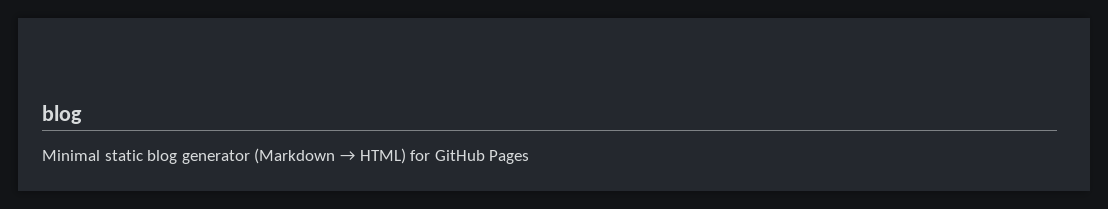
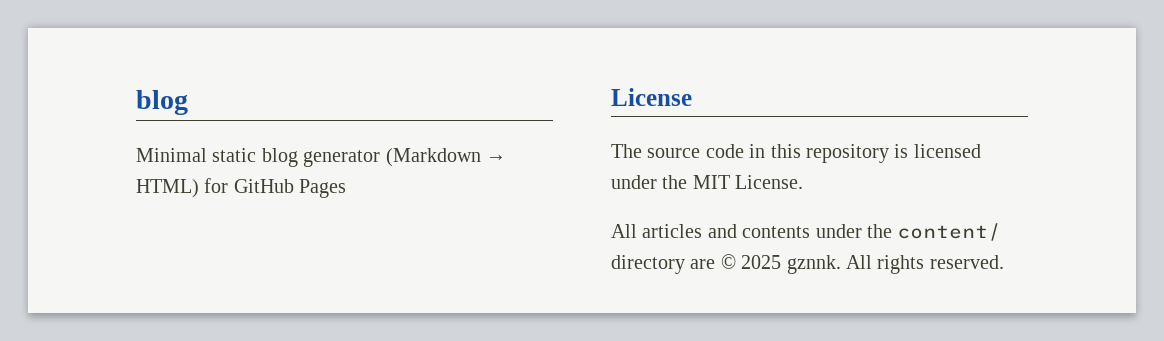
(530, 157) none -> [611,88,692,106] [611,144,981,163] [611,175,804,189] [611,223,1002,241] [611,254,1004,274] // License // The source code in this repository is licensed under the MIT License. // All articles and contents under the content/ directory are © 2025 gznnk. All rights reserved.

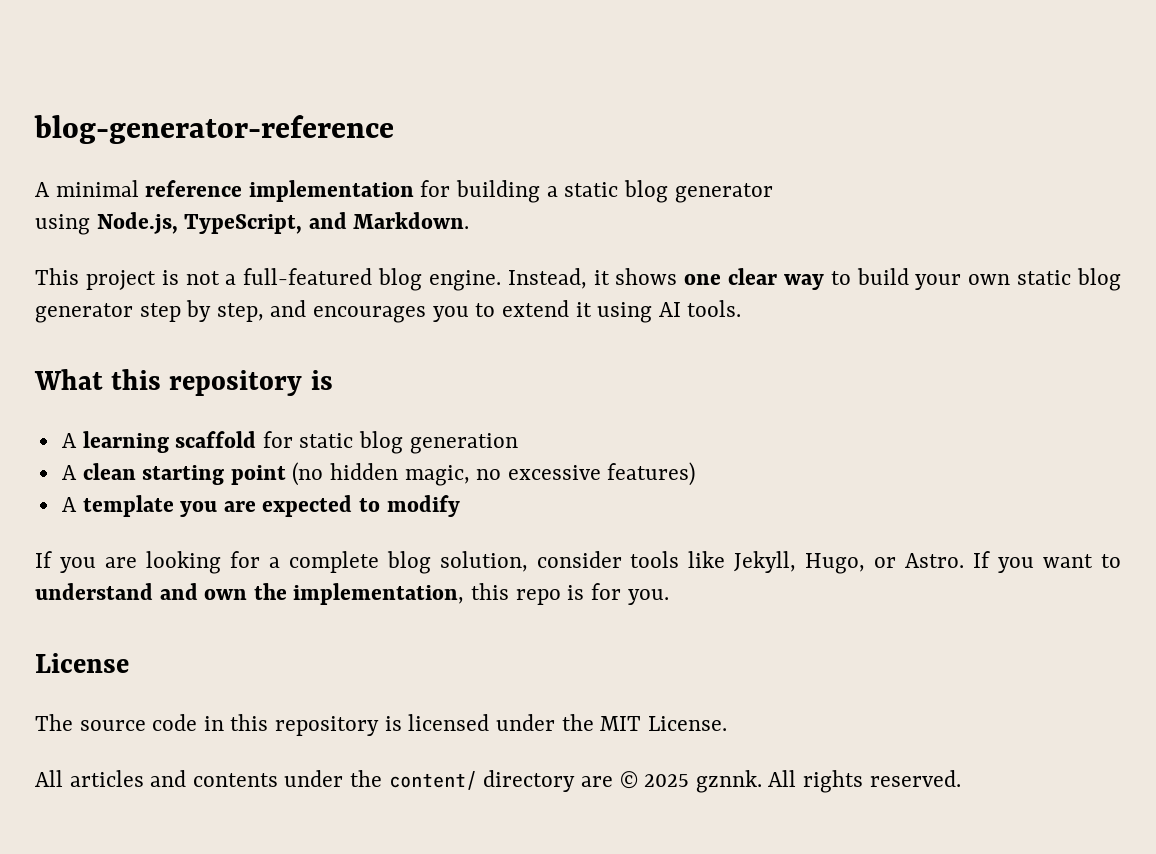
[136,90,188,115] [136,148,506,167] [136,178,347,198] blog // Minimal static blog generator (Markdown → HTML) for GitHub Pages -> [34,115,394,144] [35,180,773,203] [35,212,470,235] [35,268,1122,291] [35,300,742,323] [34,369,333,396] [61,431,518,454] [61,462,696,486] [61,495,460,517] [35,551,1121,574] [35,583,669,605] blog-generator-reference // A minimal reference implementation for building a static blog generator // using Node.js, TypeScript, and Markdown. // This project is not a full-featured blog engine. Instead, it shows one clear way to build your own static blog generator step by step, and encourages you to extend it using AI tools. // What this repository is // A learning scaffold for static blog generation // A clean starting point (no hidden magic, no excessive features) // A template you are expected to modify // If you are looking for a complete blog solution, consider tools like Jekyll, Hugo, or Astro. If you want to understand and own the implementation, this repo is for you.

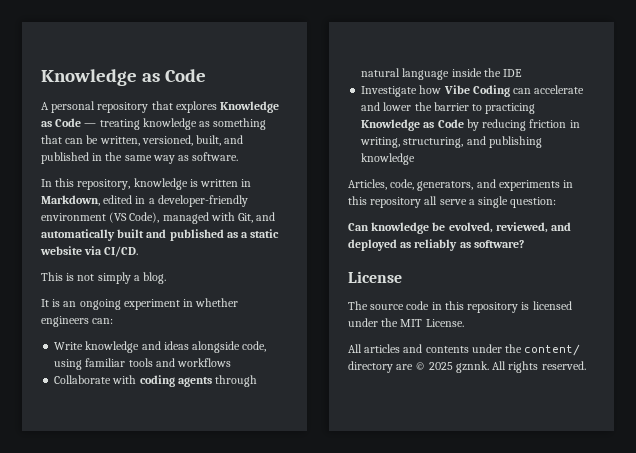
[34,115,394,144] [35,180,773,203] [35,212,470,235] blog-generator-reference // A minimal reference implementation for building a static blog generator // using Node.js, TypeScript, and Markdown. -> [41,69,206,86] [41,101,280,113] [41,118,267,130] [41,135,244,146] [41,152,239,164] [41,178,252,190] [41,195,248,207] [41,212,276,224] [41,229,280,241] [40,246,139,257] Knowledge as Code // A personal repository that explores Knowledge as Code — treating knowledge as something that can be written, versioned, built, and published in the same way as software. // In this repository, knowledge is written in Markdown, edited in a developer-friendly environment (VS Code), managed with Git, and automatically built and published as a static website via CI/CD.
[85,270,156,290] project -> (63, 276) none
[225,268,1122,291] [35,300,742,323] [34,369,333,396] [61,431,518,454] [61,462,696,486] [61,495,460,517] [35,551,1121,574] [35,583,669,605] a full-featured blog engine. Instead, it shows one clear way to build your own static blog generator step by step, and encourages you to extend it using AI tools. // What this repository is // A learning scaffold for static blog generation // A clean starting point (no hidden magic, no excessive features) // A template you are expected to modify // If you are looking for a complete blog solution, consider tools like Jekyll, Hugo, or Astro. If you want to understand and own the implementation, this repo is for you. -> [97,272,167,284] [41,298,239,310] [41,316,114,327] [54,341,267,353] [54,358,232,370] [54,375,258,387] [361,68,523,80] [361,85,585,97] [361,102,536,114] [361,119,580,131] [360,136,542,148] [361,153,416,165] [348,179,574,191] [348,196,557,208] [348,222,572,234] [348,239,524,251] simply a blog. // It is an ongoing experiment in whether engineers can: // Write knowledge and ideas alongside code, using familiar tools and workflows // Collaborate with coding agents through natural language inside the IDE // Investigate how Vibe Coding can accelerate and lower the barrier to practicing Knowledge as Code by reducing friction in writing, structuring, and publishing knowledge // Articles, code, generators, and experiments in this repository all serve a single question: // Can knowledge be evolved, reviewed, and deployed as reliably as software?

